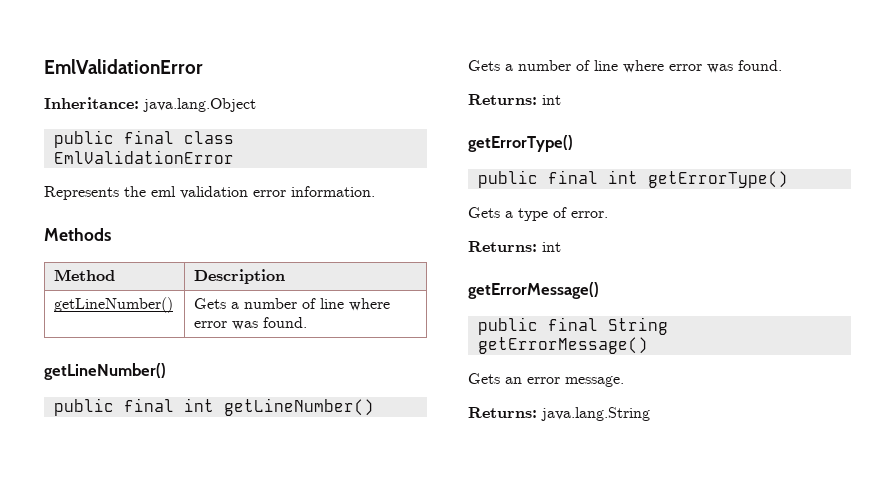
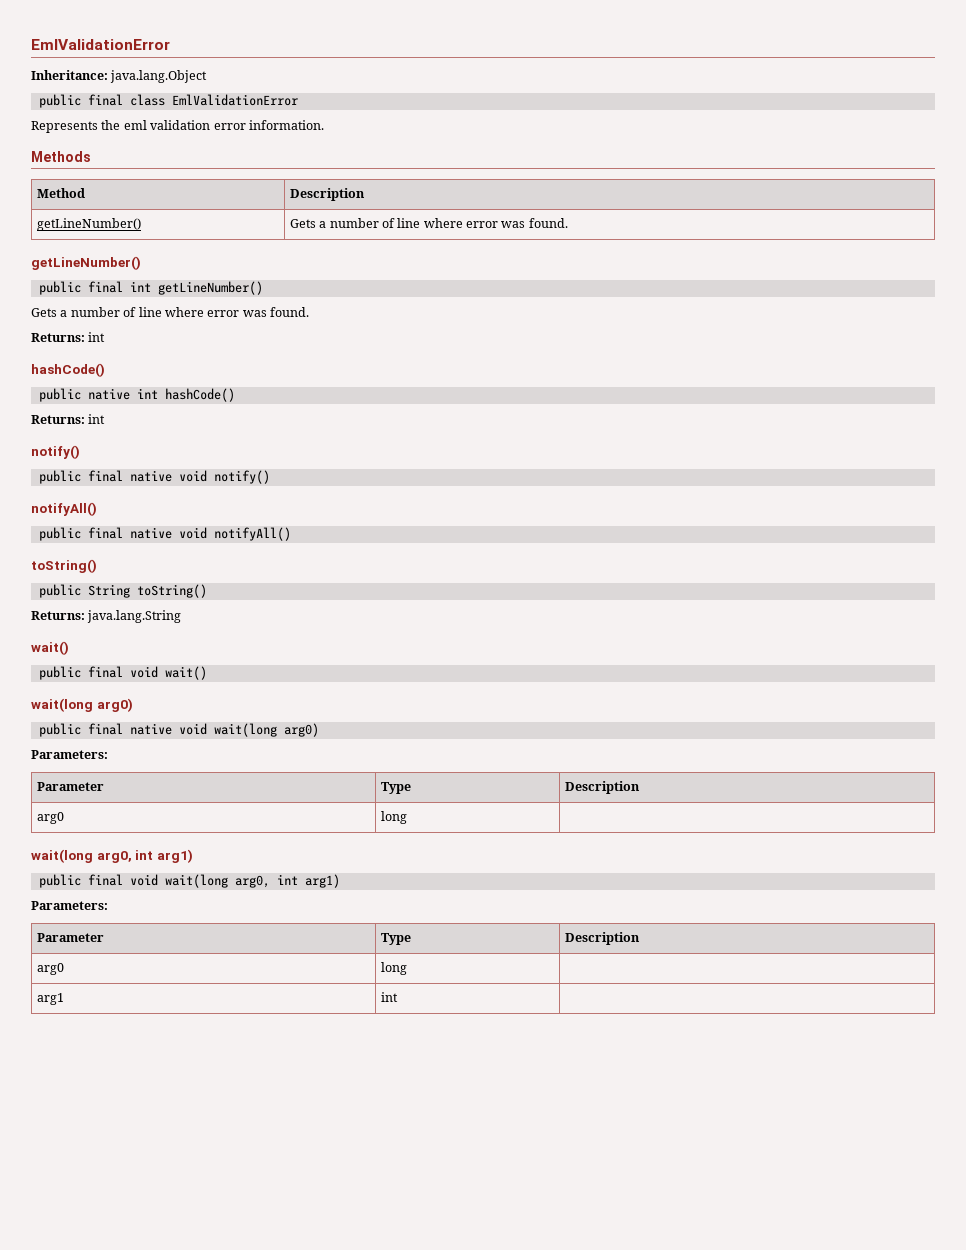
[468,135,573,152] [477,170,788,188] [468,207,608,221] [468,241,561,252] [468,282,599,299] [477,317,668,335] [477,337,648,354] [468,373,624,387] [468,407,650,421] getErrorType() // public final int getErrorType() // Gets a type of error. // Returns: int // getErrorMessage() // public final String getErrorMessage() // Gets an error message. // Returns: java.lang.String -> [31,363,105,377] [38,388,235,402] [31,414,106,424] [31,445,80,459] [38,470,270,484] [31,502,97,516] [38,527,291,541] [31,559,97,573] [38,584,207,598] [31,610,182,623] [31,641,69,655] [38,666,207,680] [31,698,133,712] [38,723,319,737] [31,750,108,759] [36,782,104,791] [380,782,411,794] [564,781,640,794] [36,812,64,824] [380,811,407,824] [31,849,193,863] [38,874,340,888] [31,901,108,910] [36,933,104,942] [380,933,411,945] [564,932,640,945] [36,963,64,975] [380,962,407,975] [36,993,64,1005] [380,992,398,1002] hashCode() // public native int hashCode() // Returns: int // notify() // public final native void notify() // notifyAll() // public final native void notifyAll() // toString() // public String toString() // Returns: java.lang.String // wait() // public final void wait() // wait(long arg0) // public final native void wait(long arg0) // Parameters: // Parameter | Type | Description // arg0 | long | // wait(long arg0, int arg1) // public final void wait(long arg0, int arg1) // Parameters: // Parameter | Type | Description // arg0 | long | // arg1 | int |

